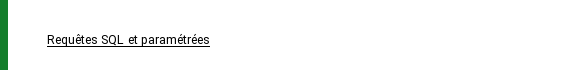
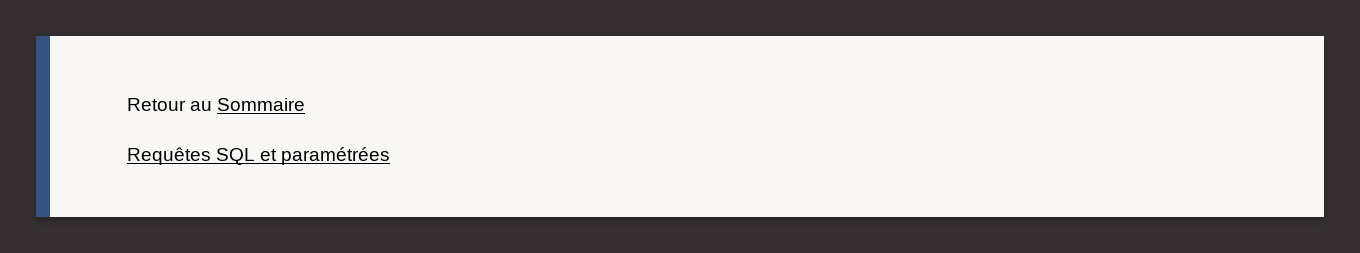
(47, 40) none -> [127,98,306,111] Retour au Sommaire //

